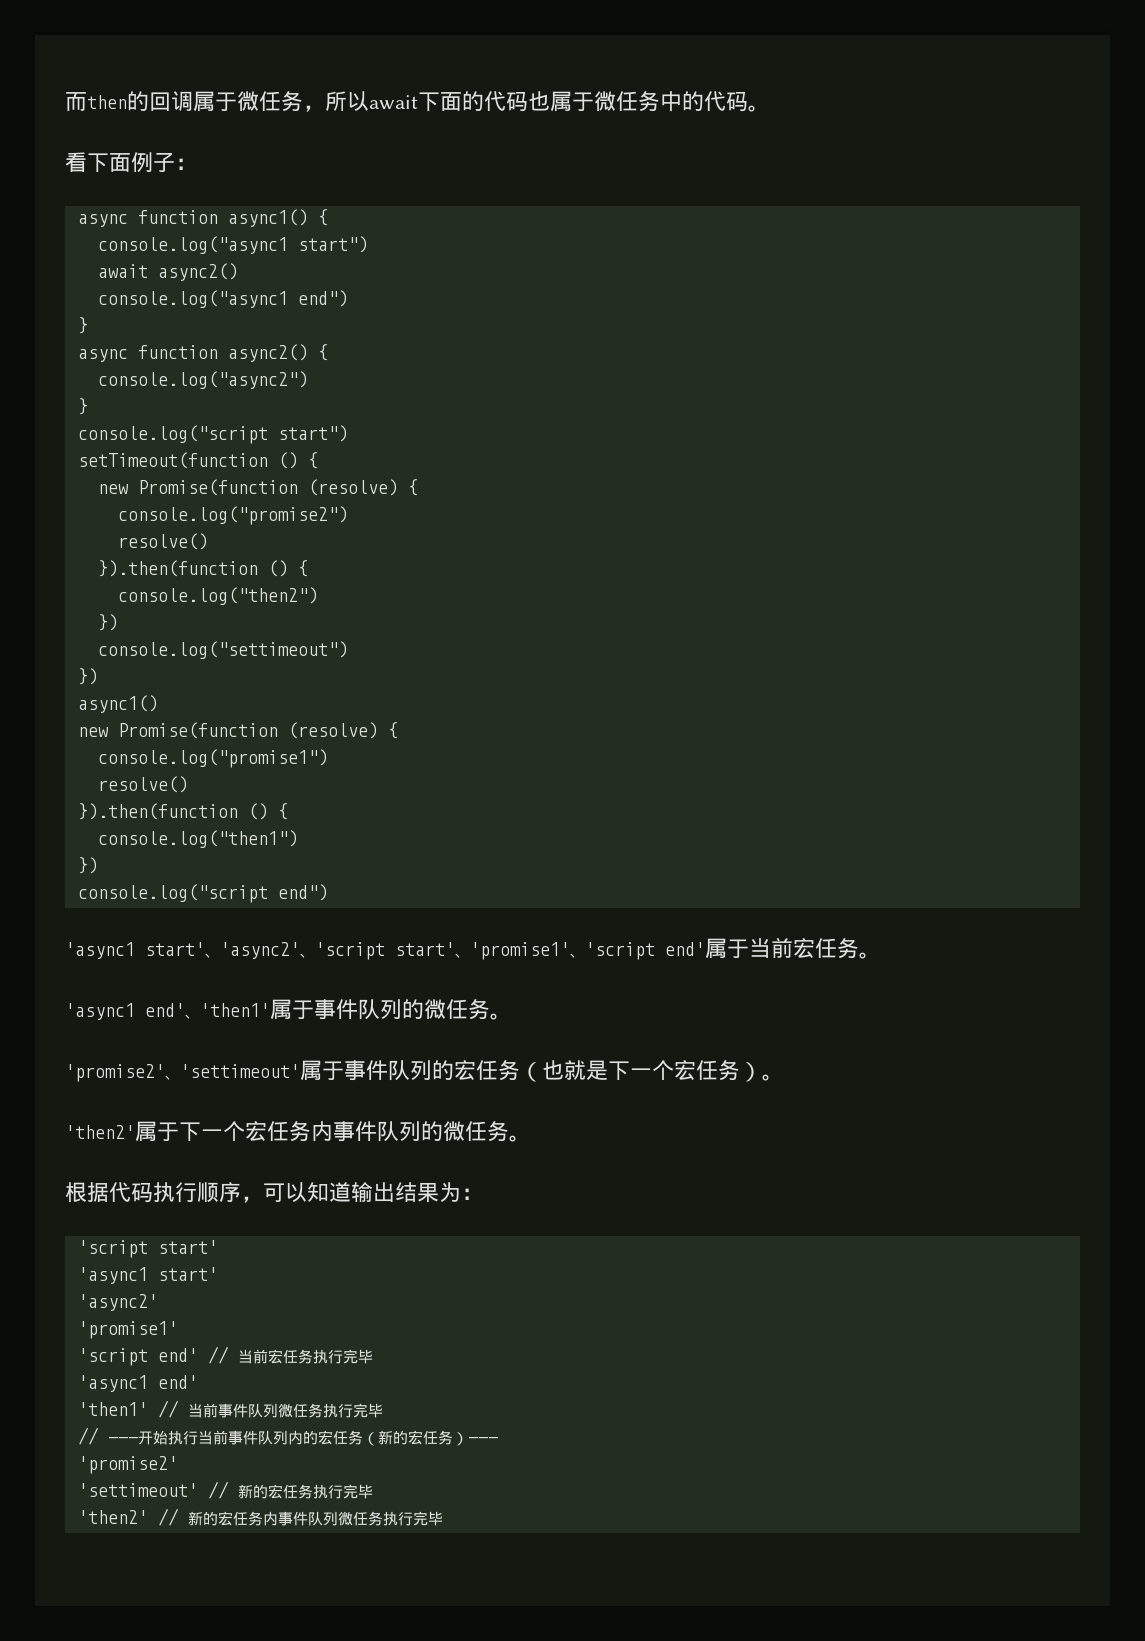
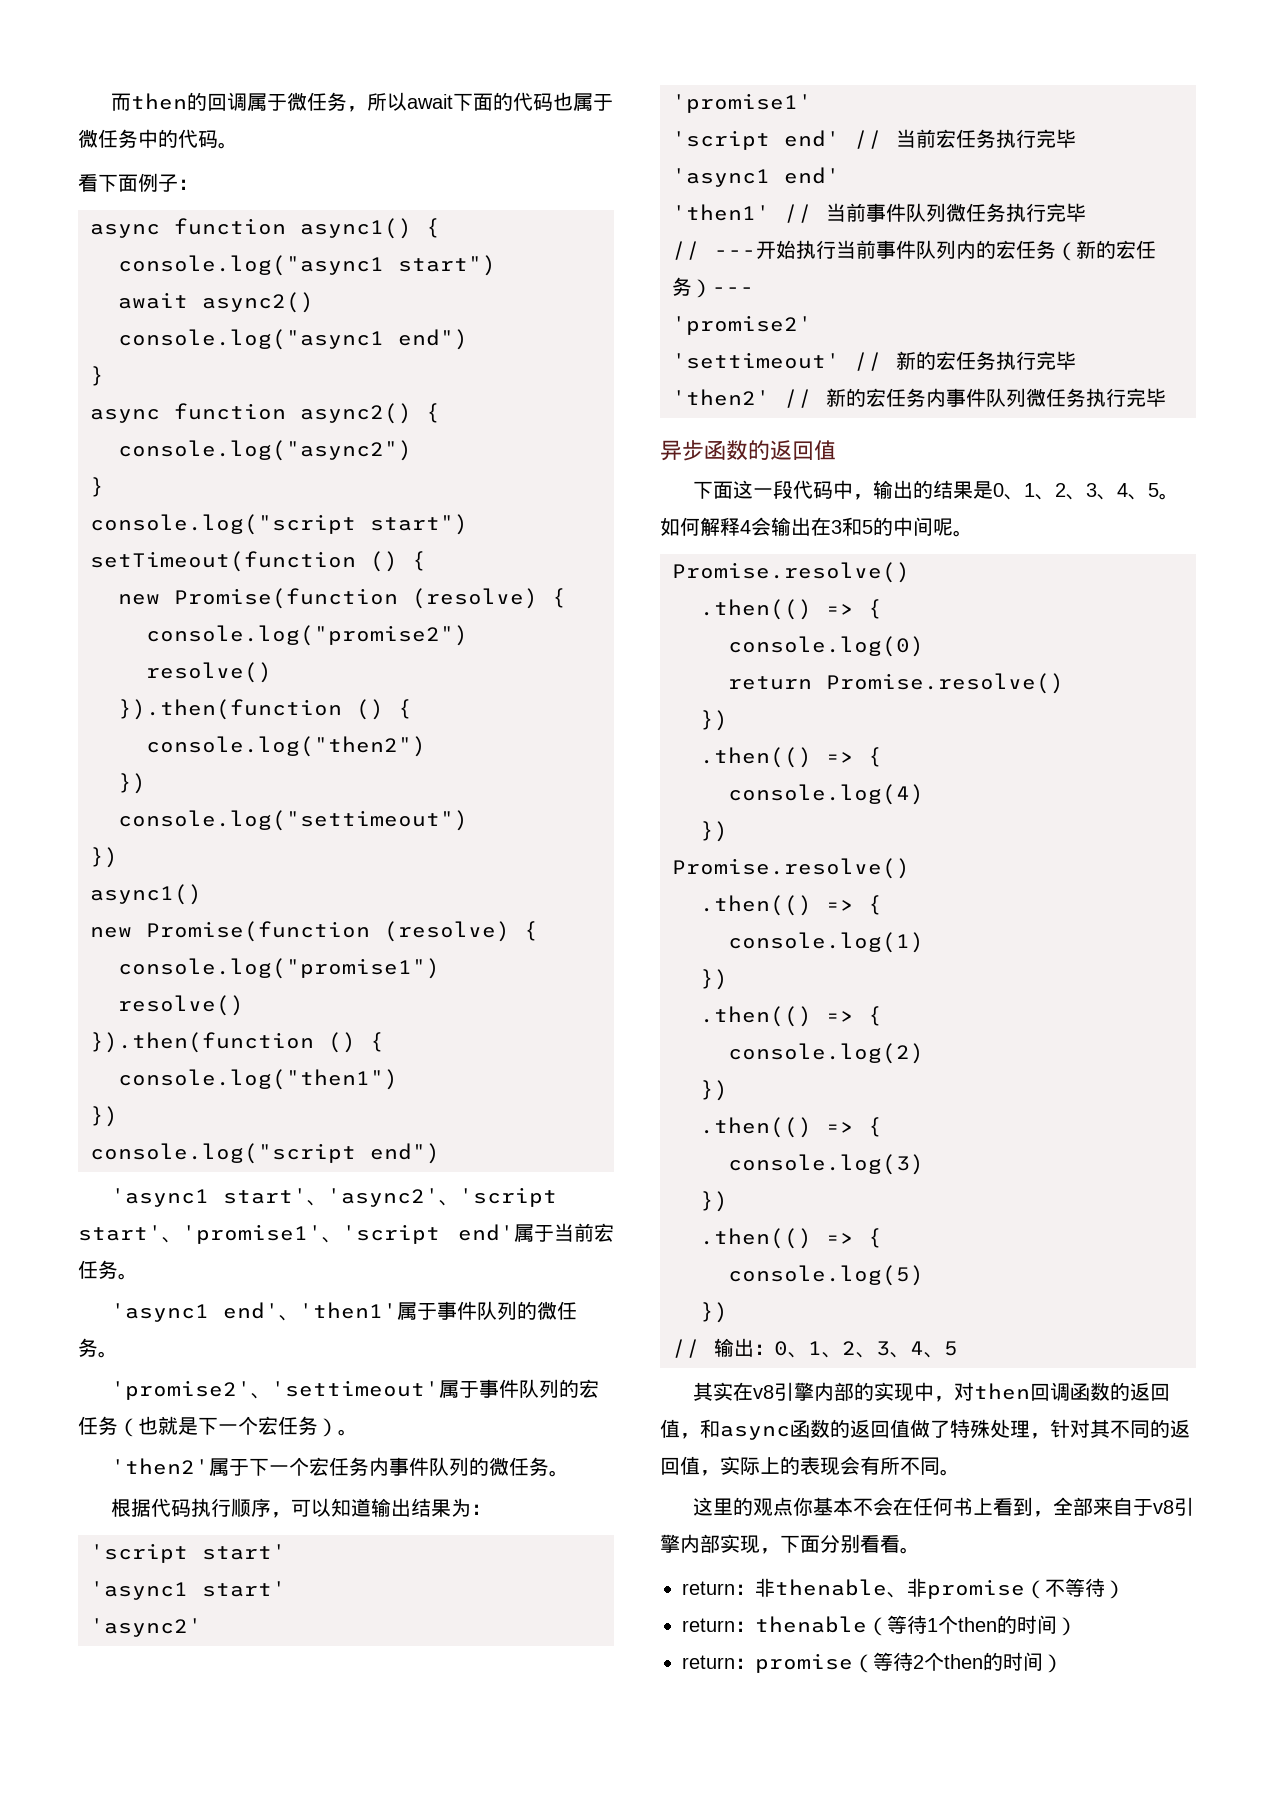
(443, 1518) none -> [660,440,836,461] [692,480,1179,500] [660,517,973,537] [672,562,910,583] [700,599,882,620] [728,636,924,657] [728,673,1064,694] [700,710,728,731] [700,747,882,768] [728,784,924,805] [700,821,728,842] [672,858,910,879] [700,895,882,916] [728,932,924,953] [700,969,728,990] [700,1006,882,1027] [728,1043,924,1064] [700,1080,728,1101] [700,1117,882,1138] [728,1154,924,1175] [700,1191,728,1212] [700,1228,882,1249] [728,1265,924,1286] [700,1302,728,1323] [672,1338,958,1358] [692,1382,1170,1402] [660,1419,1190,1440] [660,1456,960,1476] [692,1497,1194,1517] [660,1534,920,1554] [682,1578,1125,1599] [682,1615,1077,1636] [682,1652,1063,1673] // 异步函数的返回值 // 下面这一段代码中，输出的结果是0、1、2、3、4、5。如何解释4会输出在3和5的中间呢。 // Promise.resolve() // .then(() => { // console.log(0) // return Promise.resolve() // }) // .then(() => { // console.log(4) // }) // Promise.resolve() // .then(() => { // console.log(1) // }) // .then(() => { // console.log(2) // }) // .then(() => { // console.log(3) // }) // .then(() => { // console.log(5) // }) // // 输出：0、1、2、3、4、5 // 其实在v8引擎内部的实现中，对then回调函数的返回值，和async函数的返回值做了特殊处理，针对其不同的返回值，实际上的表现会有所不同。 // 这里的观点你基本不会在任何书上看到，全部来自于v8引擎内部实现，下面分别看看。 // return：非thenable、非promise（不等待） // return：thenable（等待1个then的时间） // return：promise（等待2个then的时间）

